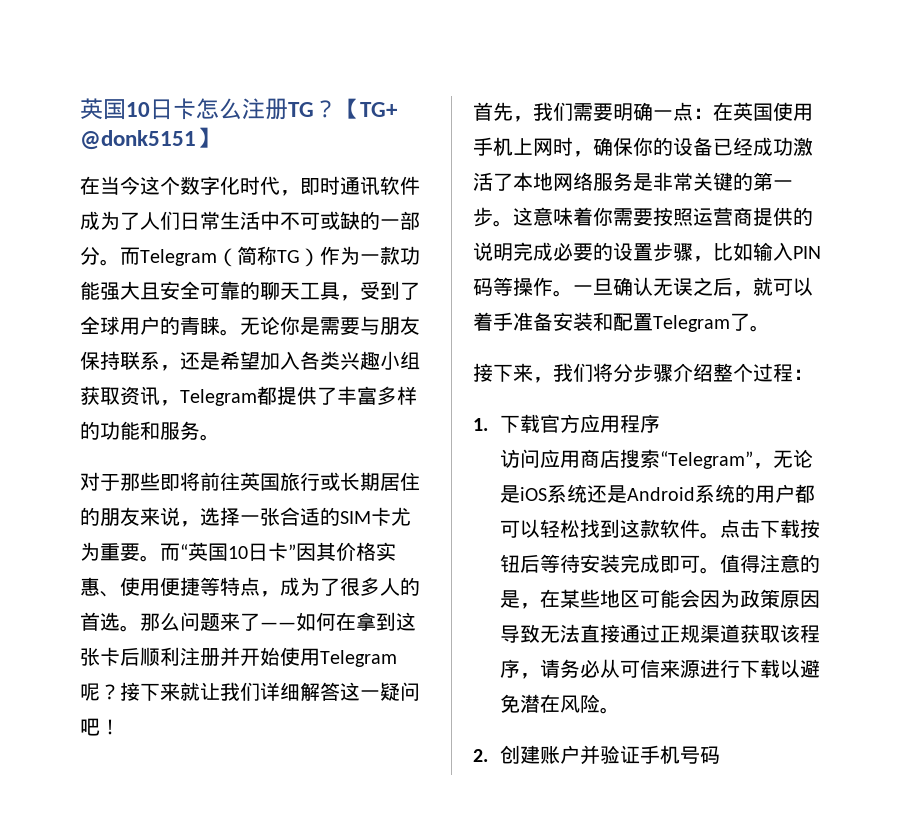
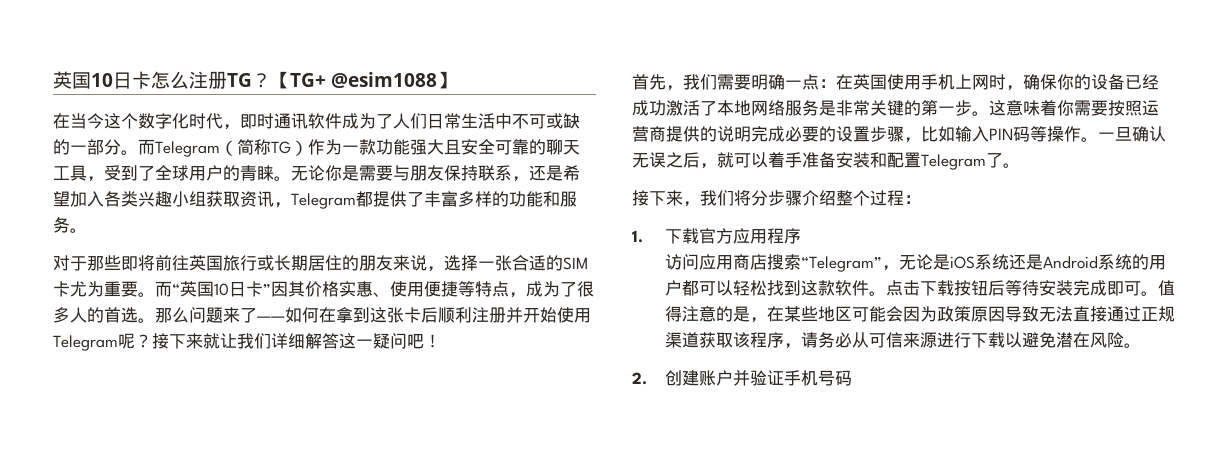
[80,130,196,150] @donk5151 -> [331,72,437,88] @esim1088

